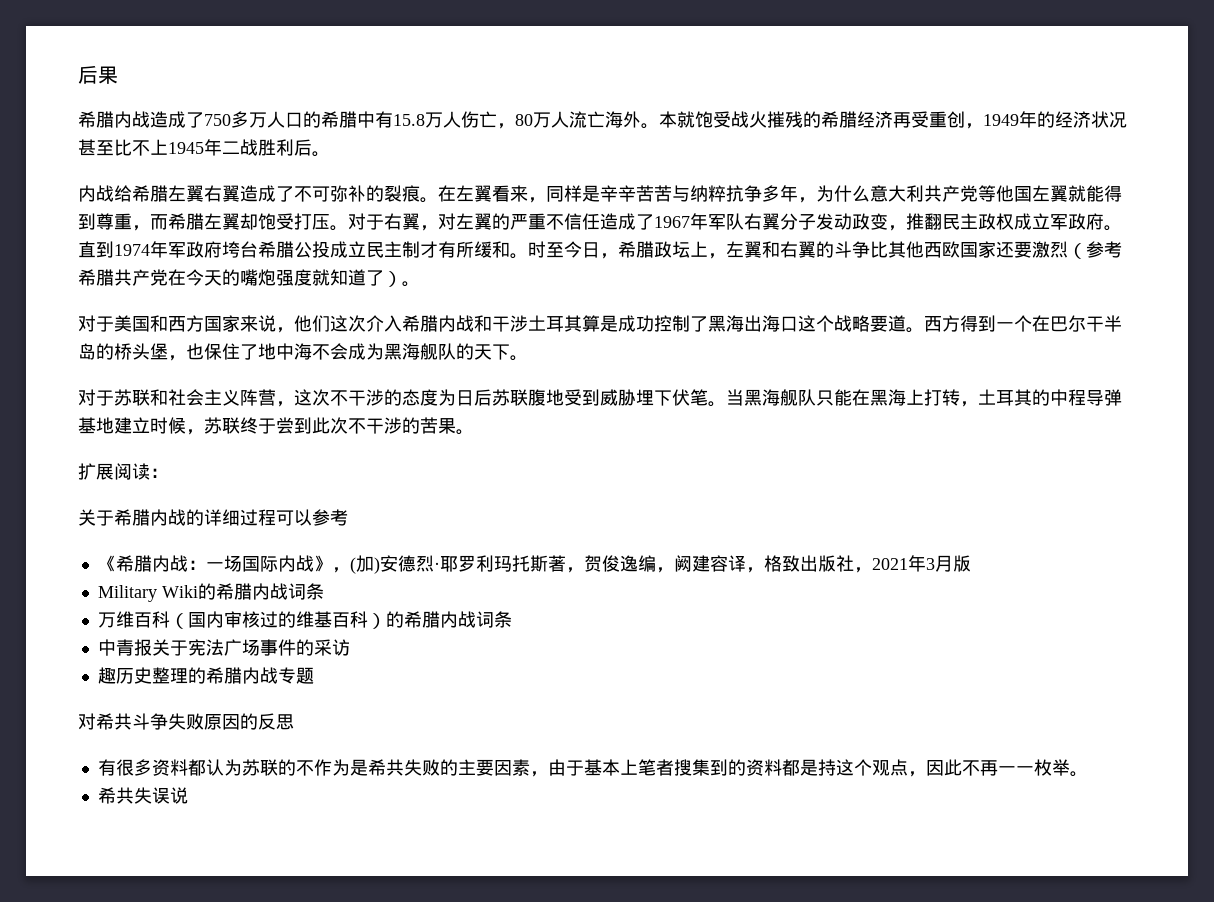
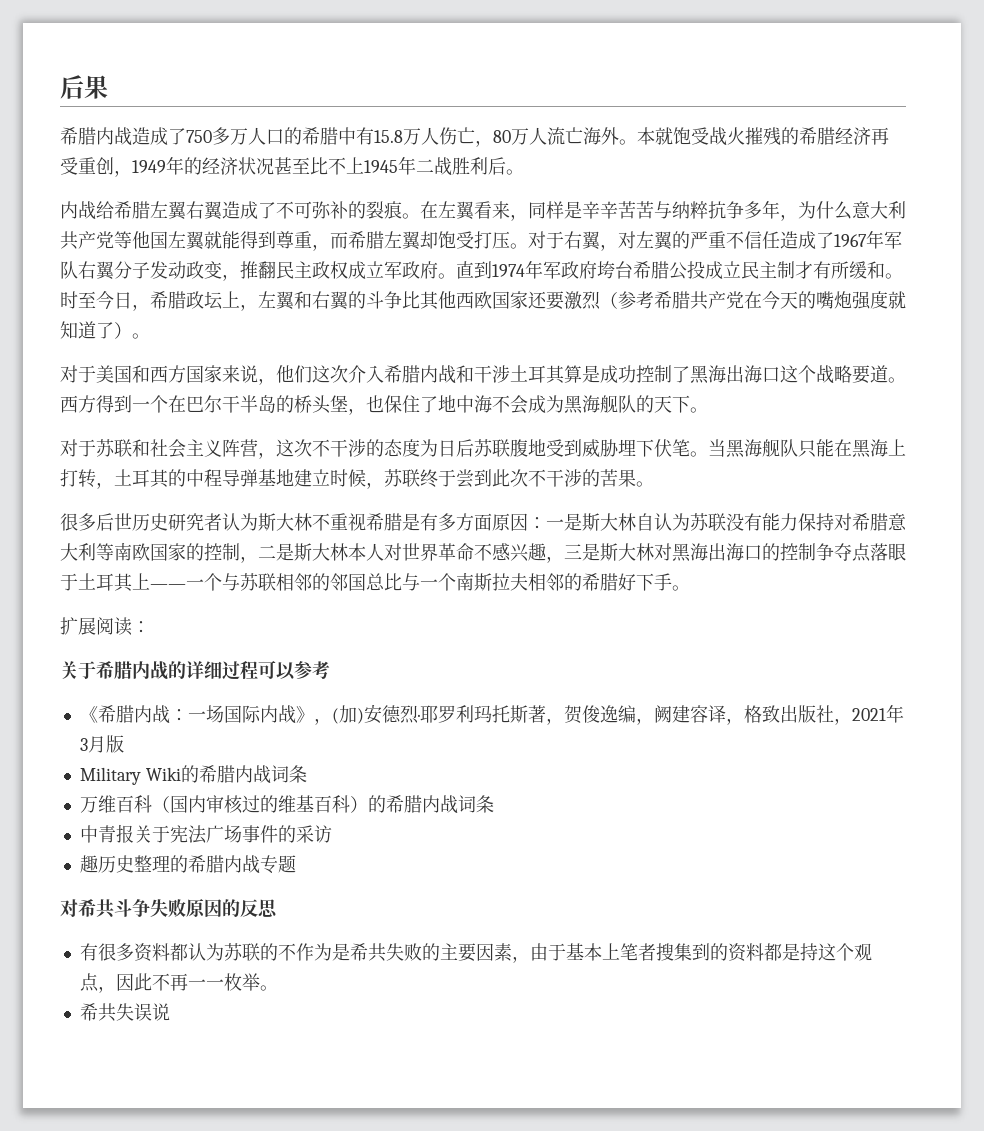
(474, 432) none -> [60,513,907,531] [60,542,906,563] [60,572,690,592] // 很多后世历史研究者认为斯大林不重视希腊是有多方面原因：一是斯大林自认为苏联没有能力保持对希腊意大利等南欧国家的控制，二是斯大林本人对世界革命不感兴趣，三是斯大林对黑海出海口的控制争夺点落眼于土耳其上——一个与苏联相邻的邻国总比与一个南斯拉夫相邻的希腊好下手。

